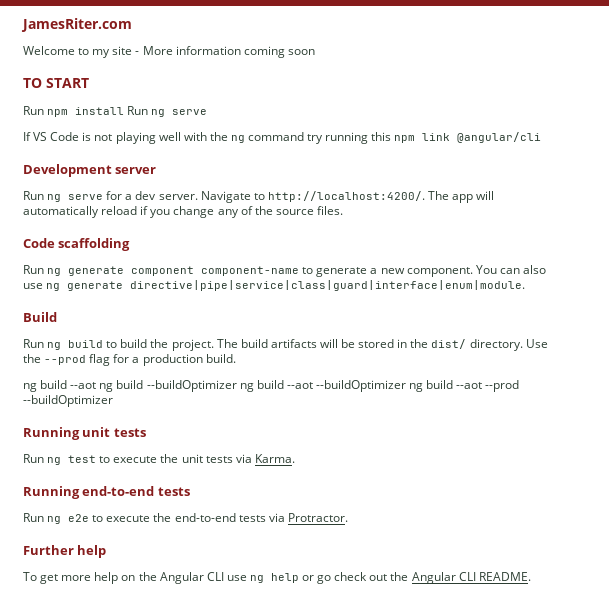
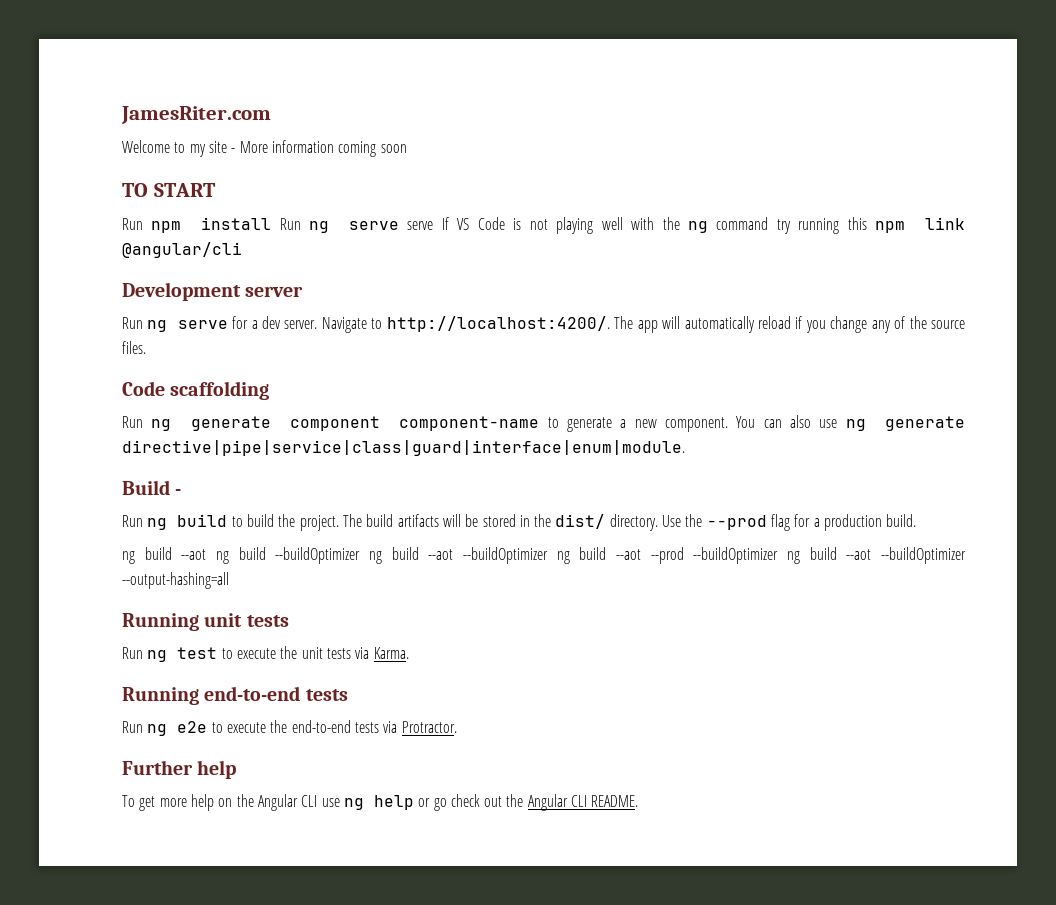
(208, 112) // -> [407,221,434,230] serve
(57, 317) none -> [175,489,182,495] -
(113, 401) none -> [787,547,966,564] [122,572,229,589] ng build --aot --buildOptimizer --output-hashing=all

